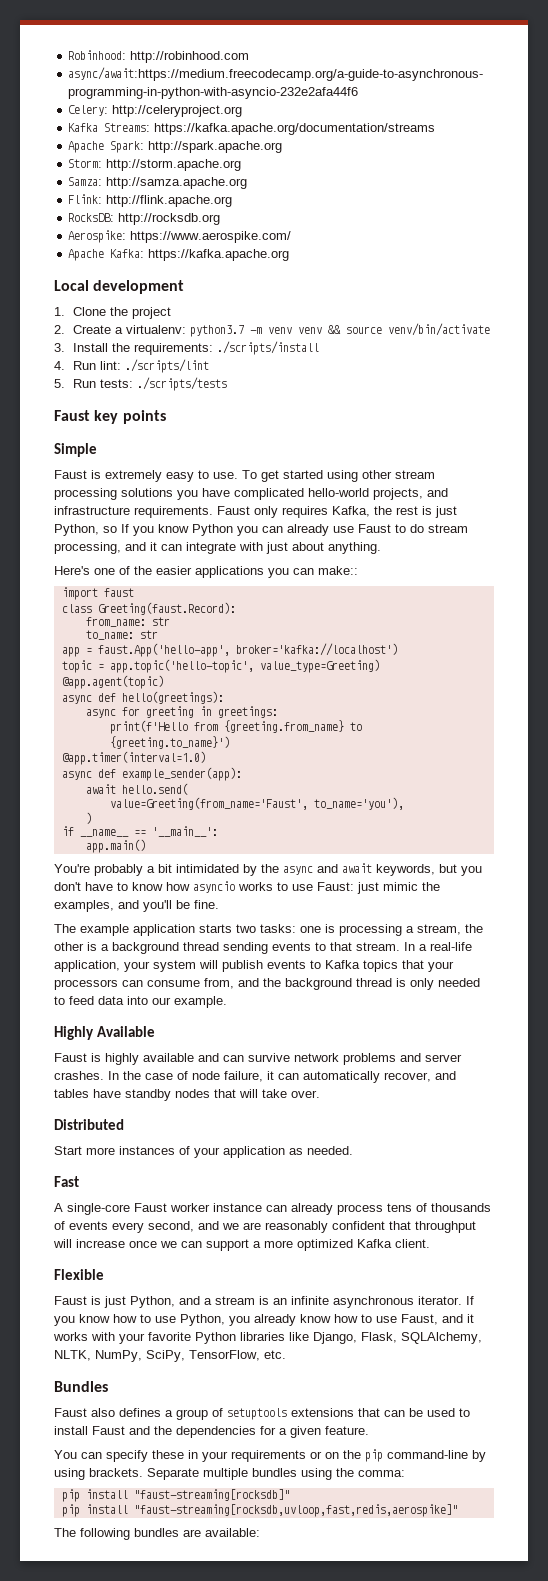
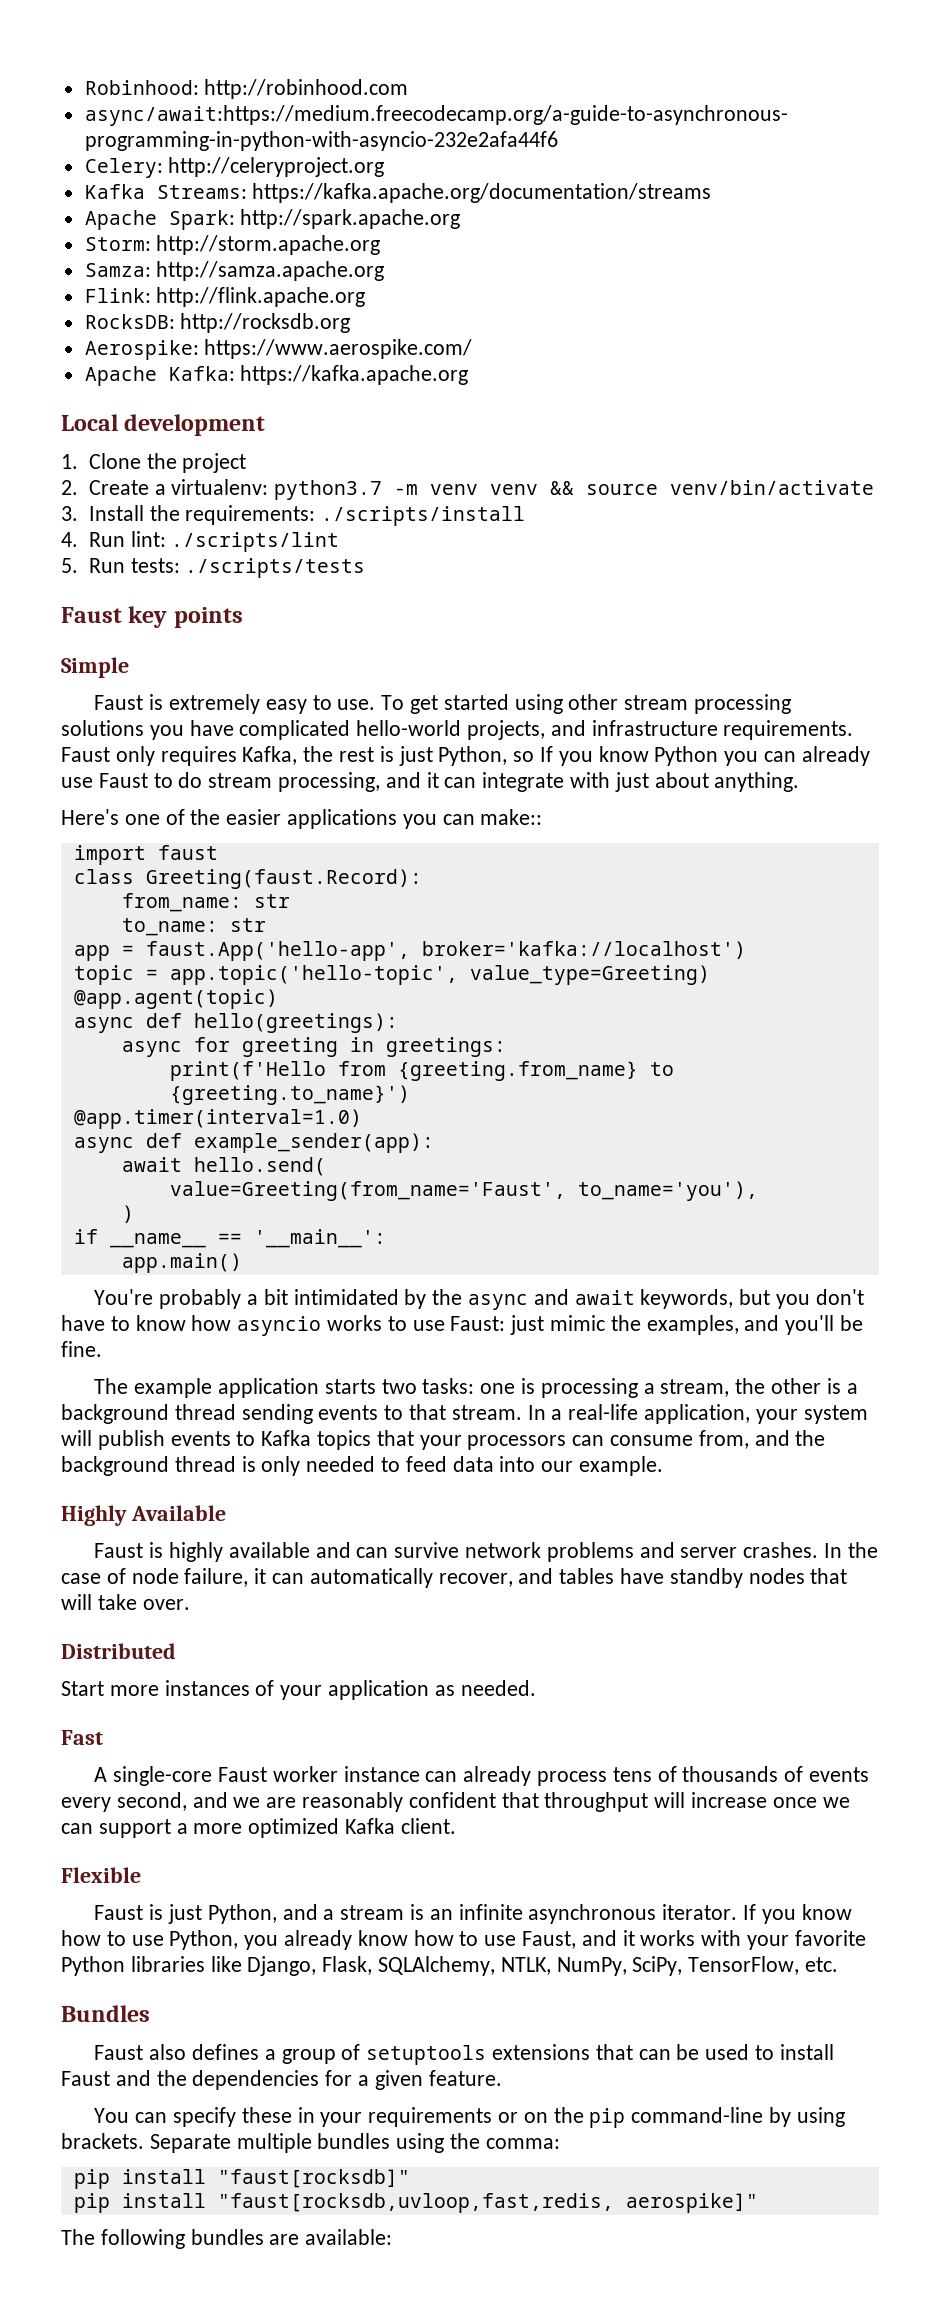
[54,1350,91,1361] NLTK, -> [500,1957,551,1975] NTLK,
[133,1489,290,1501] [61,1504,458,1517] "faust-streaming[rocksdb]" // pip install "faust-streaming[rocksdb,uvloop,fast,redis,aerospike]" -> [217,2169,410,2188] [73,2193,758,2213] "faust[rocksdb]" // pip install "faust[rocksdb,uvloop,fast,redis, aerospike]"

